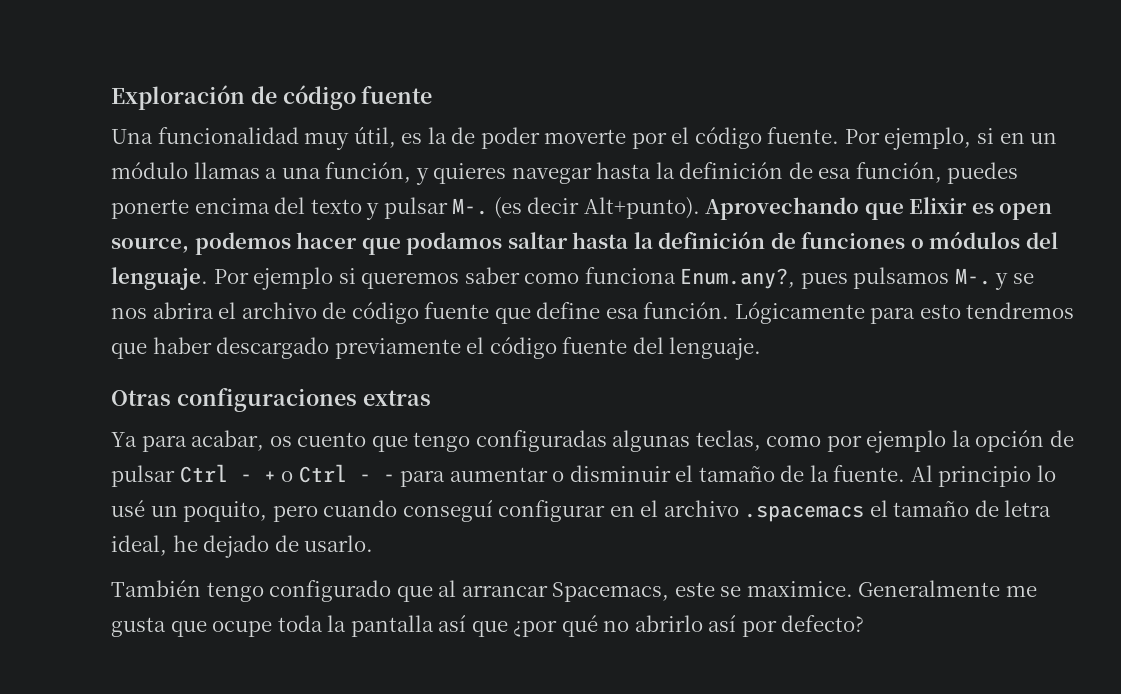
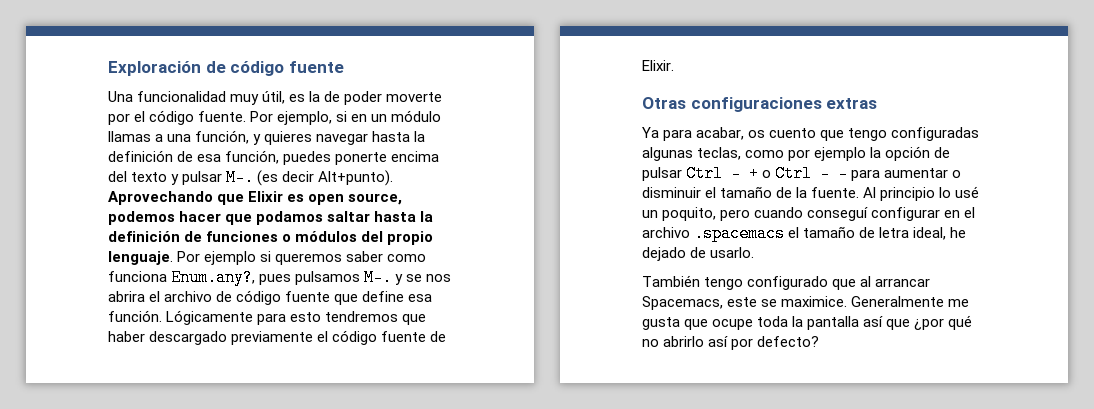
(1058, 240) none -> [387,231,434,245] propio
[632,337,762,360] del lenguaje. -> [430,331,447,342] [642,60,674,71] de Elixir.

